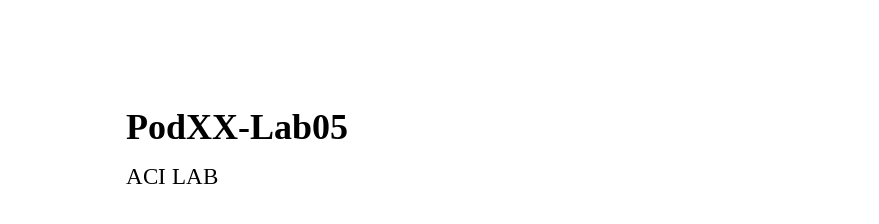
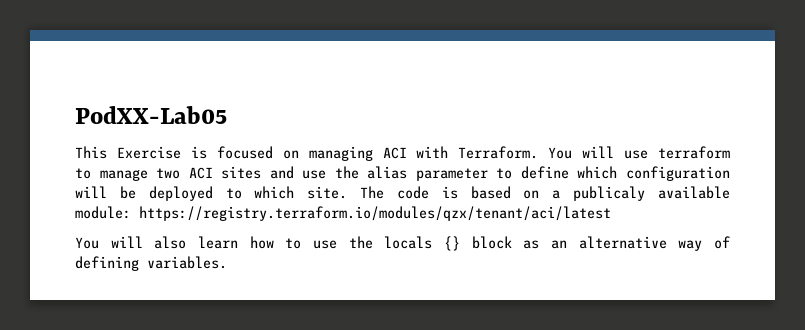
[126,169,219,184] ACI LAB -> [75,146,730,161] [75,166,731,181] [75,186,730,201] [75,206,611,221] [75,236,730,251] [75,256,227,271] This Exercise is focused on managing ACI with Terraform. You will use terraform to manage two ACI sites and use the alias parameter to define which configuration will be deployed to which site. The code is based on a publicaly available module: https://registry.terraform.io/modules/qzx/tenant/aci/latest // You will also learn how to use the locals {} block as an alternative way of defining variables.

